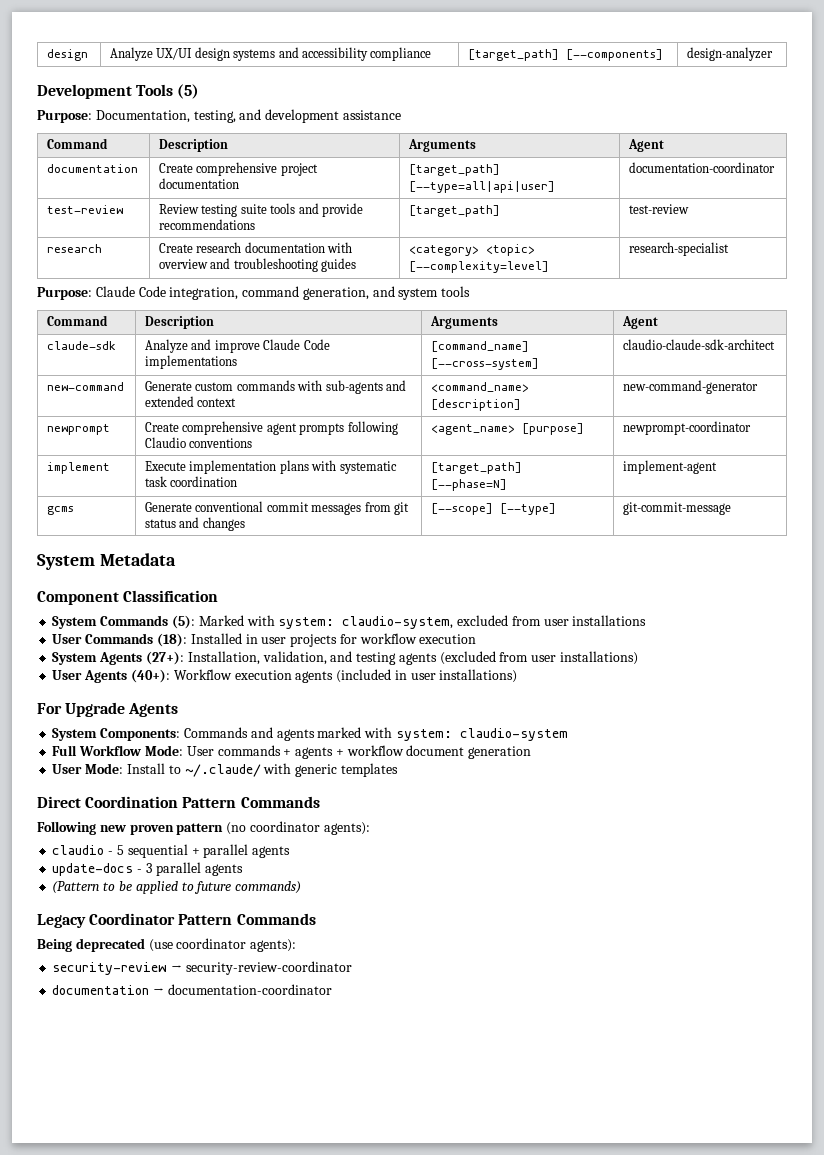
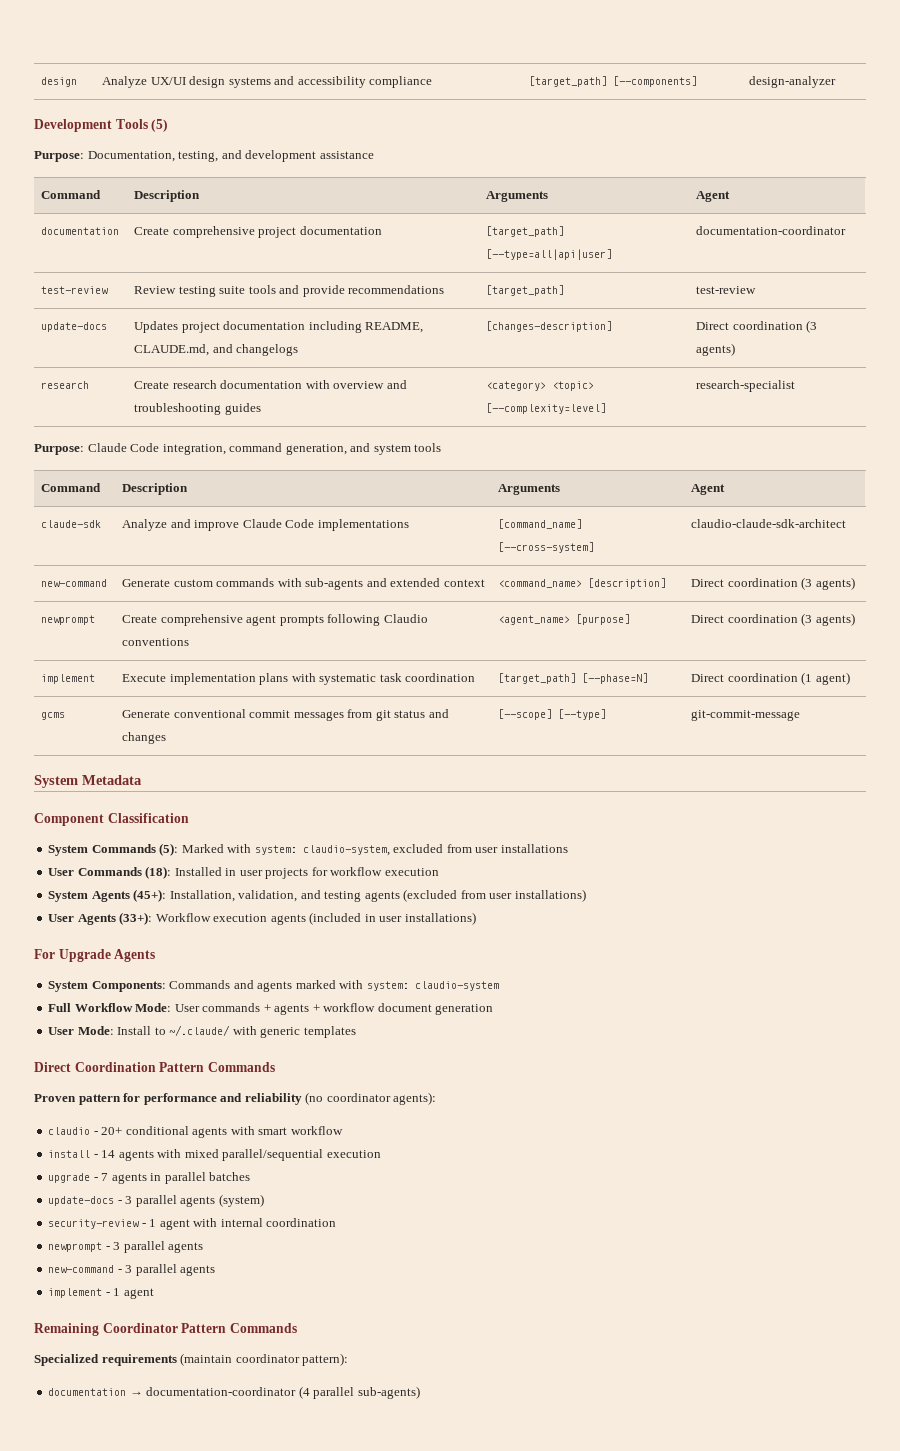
(690, 209) none -> [41,322,108,332] [134,321,424,333] [134,344,299,356] [486,321,613,332] [696,320,818,333] [696,343,736,356] // update-docs | Updates project documentation including README, CLAUDE.md, and changelogs | [changes-description] | Direct coordination (3 agents)
[623,380,759,394] new-command-generator -> [691,577,855,590] Direct coordination (3 agents)
[623,421,752,435] newprompt-coordinator -> [691,613,855,626] Direct coordination (3 agents)
[623,460,718,474] implement-agent -> [691,672,850,685] Direct coordination (1 agent)
[145,651,184,665] (27+): -> [133,889,167,902] (45+):
[130,669,170,683] (40+): -> [119,912,153,925] (33+):
[37,821,224,835] Following new proven pattern -> [34,1093,302,1105] Proven pattern for performance and reliability
[116,844,291,858] 5 sequential + parallel agents -> [101,1126,343,1138] [48,1149,381,1161] [48,1172,251,1184] 20+ conditional agents with smart workflow // install - 14 agents with mixed parallel/sequential execution // upgrade - 7 agents in parallel batches
[52,881,302,894] [37,913,316,928] [37,938,297,952] [52,961,352,975] // (Pattern to be applied to future commands) // Legacy Coordinator Pattern Commands // Being deprecated (use coordinator agents): // security-review → security-review-coordinator -> [218,1194,264,1207] [48,1218,337,1230] [48,1241,204,1253] [48,1264,216,1276] [48,1288,154,1299] [34,1323,297,1336] [34,1353,349,1366] (system) // security-review - 1 agent with internal coordination // newprompt - 3 parallel agents // new-command - 3 parallel agents // implement - 1 agent // Remaining Coordinator Pattern Commands // Specialized requirements (maintain coordinator pattern):
(332, 989) none -> [298,1386,420,1399] (4 parallel sub-agents)

